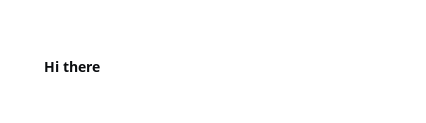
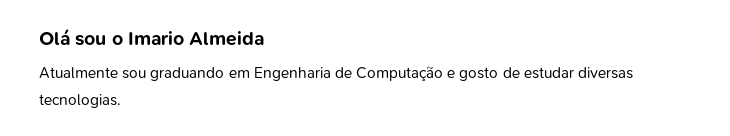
[44,61,100,72] Hi there -> [39,28,265,46] [39,66,634,81] [39,94,121,108] Olá sou o Imario Almeida // Atualmente sou graduando em Engenharia de Computação e gosto de estudar diversas tecnologias.

